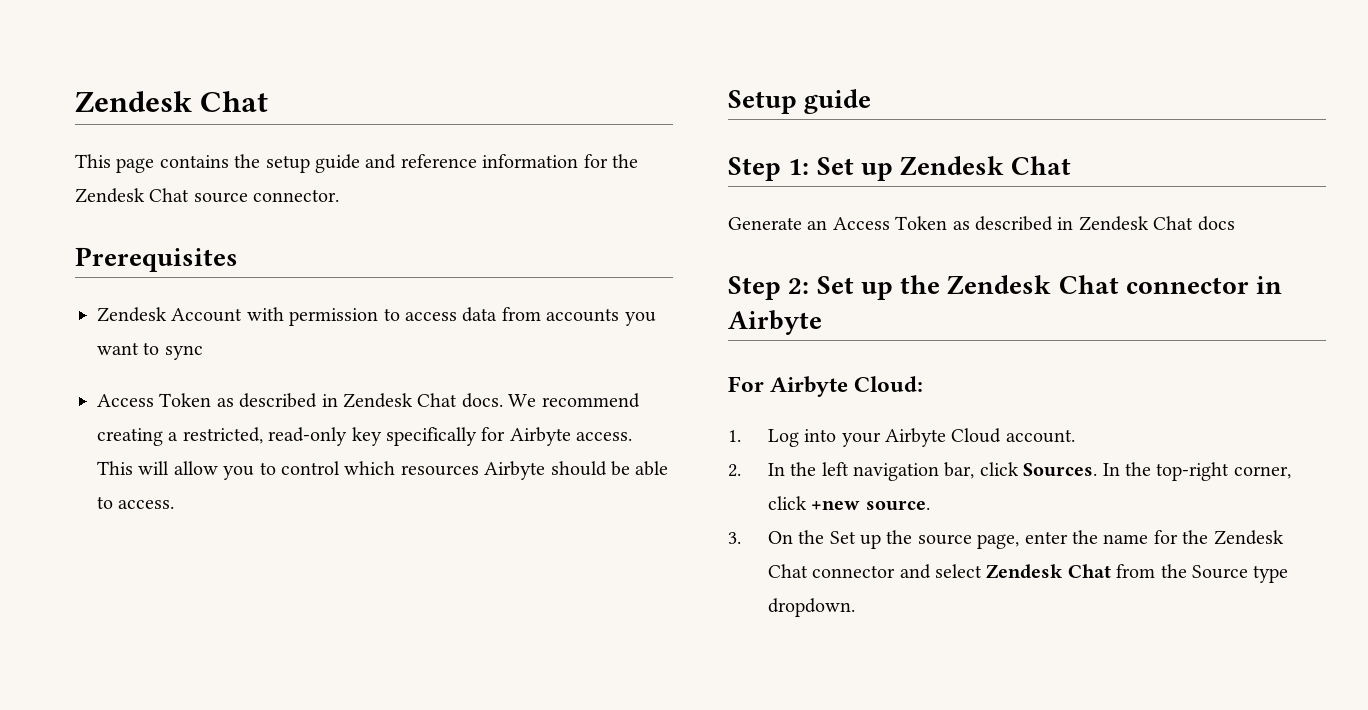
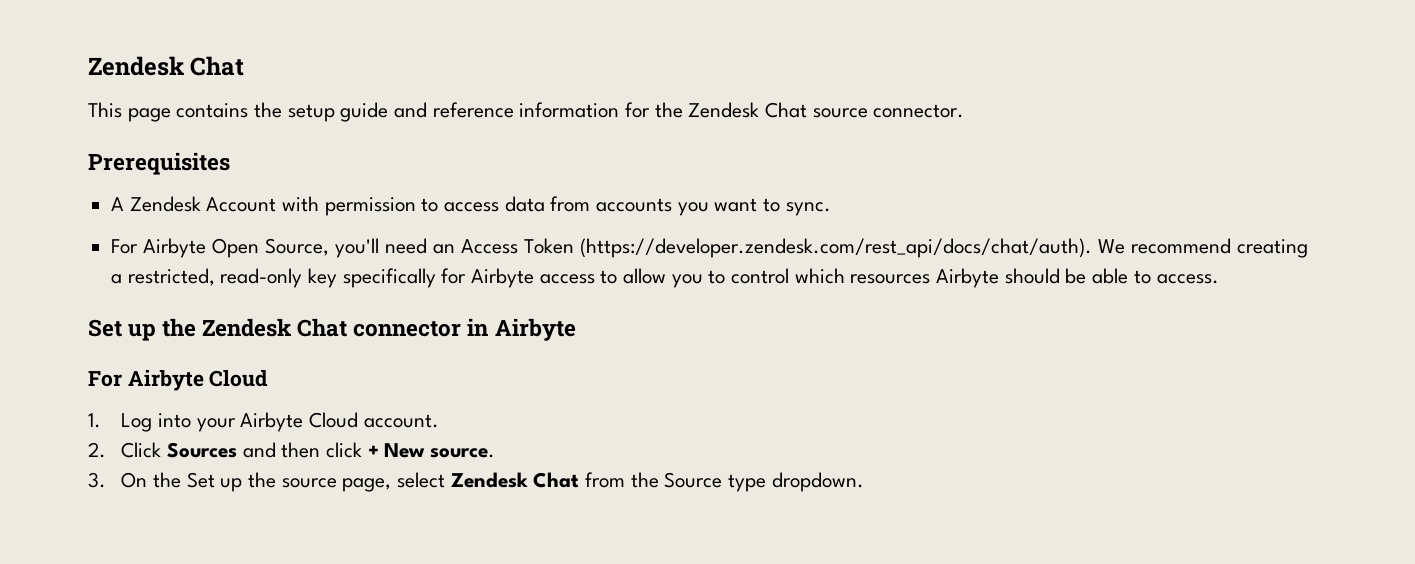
(238, 259) none -> [111,197,125,211] A
[164,345,203,360] [97,393,503,408] sync // Access Token as described in Zendesk Chat docs. -> [785,202,831,216] [111,238,1093,258] sync. // For Airbyte Open Source, you'll need an Access Token (https://developer.zendesk.com/rest_api/docs/chat/auth).
[576,432,633,441] [97,461,170,475] access. This will -> [539,270,618,284] access to
[728,89,872,114] [728,156,1072,181] [728,216,1235,231] [728,276,810,300] Setup guide // Step 1: Set up Zendesk Chat // Generate an Access Token as described in Zendesk Chat docs // Step 2: -> (1219, 279) none
[854,376,924,392] Cloud: -> [209,370,269,387] Cloud
[767,462,1291,481] [767,496,861,510] In the left navigation bar, click Sources. In the top-right corner, click +new -> [121,442,426,458] Click Sources and then click + New
[1024,530,1284,545] [767,564,931,579] enter the name for the Zendesk Chat connector and -> (392, 485) none

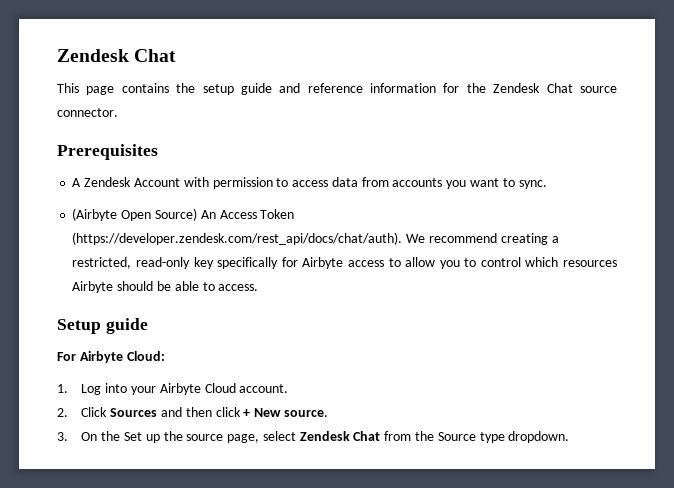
[111,238,456,258] For Airbyte Open Source, you'll need an -> [72,208,216,221] (Airbyte Open Source) An
[88,318,576,341] [88,370,269,391] Set up the Zendesk Chat connector in Airbyte // For Airbyte Cloud -> [57,318,148,334] [57,351,165,363] Setup guide // For Airbyte Cloud:

